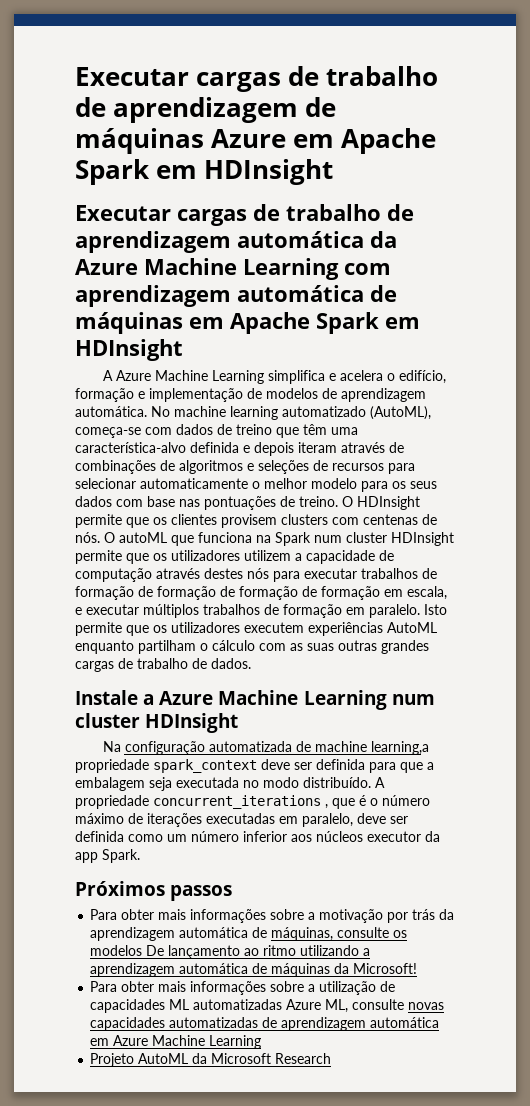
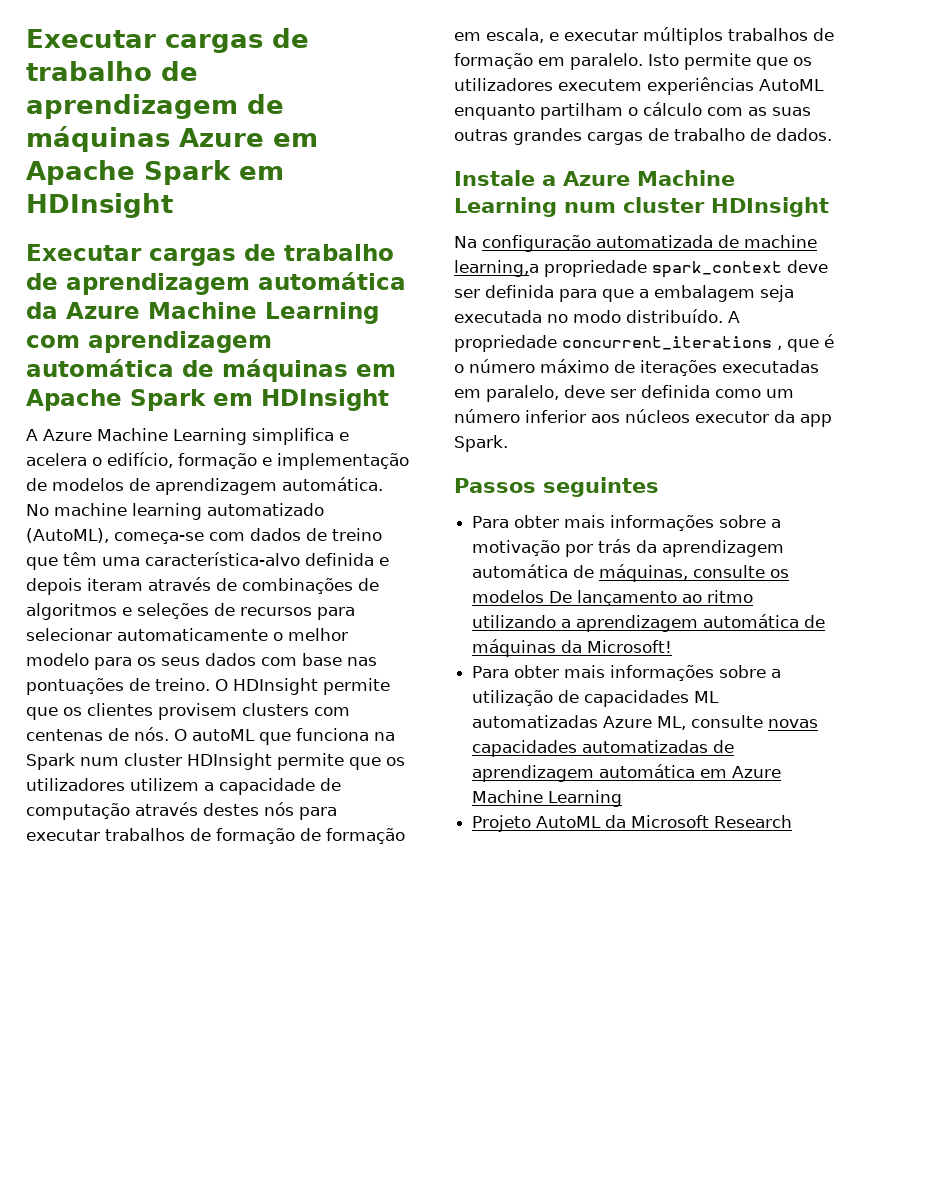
[220,586,380,600] de formação de formação -> (405, 836) none
[75,881,233,901] Próximos passos -> [454,477,659,497] Passos seguintes

